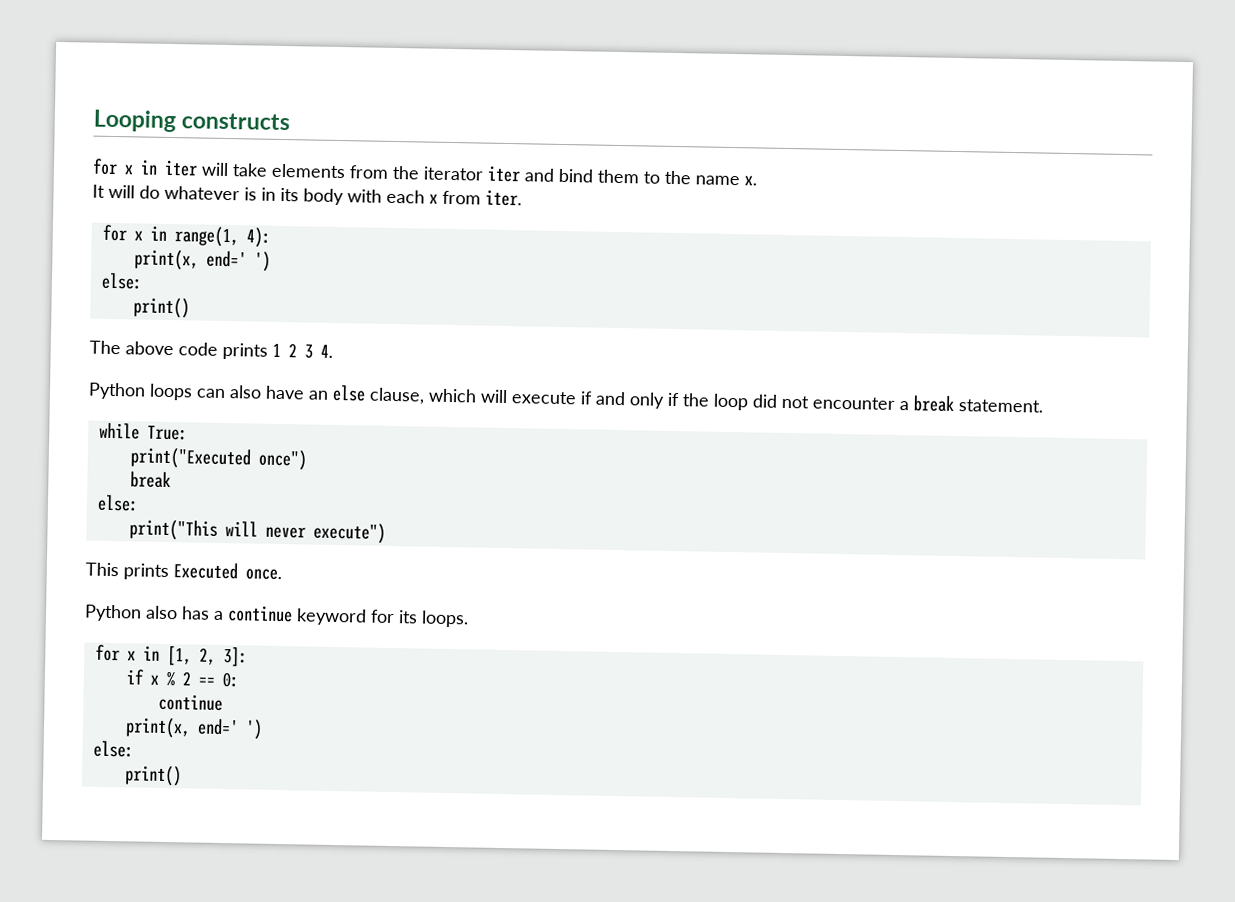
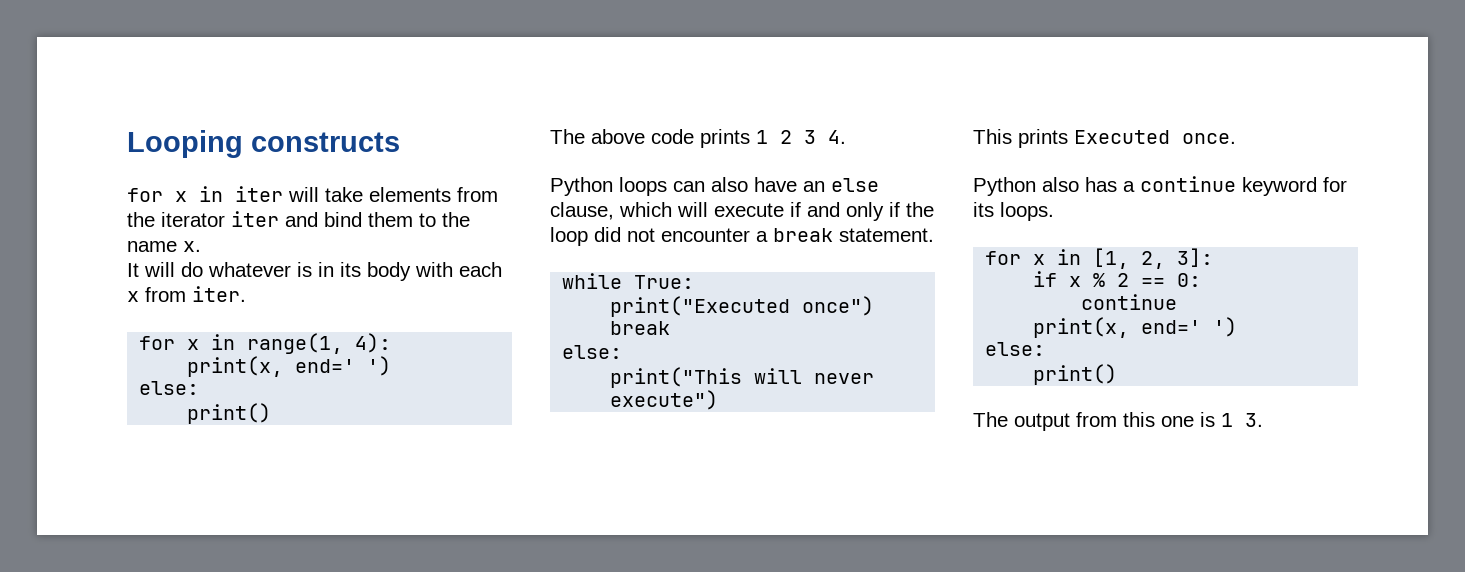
(182, 776) none -> [973,412,1263,431] // The output from this one is 1 3.

